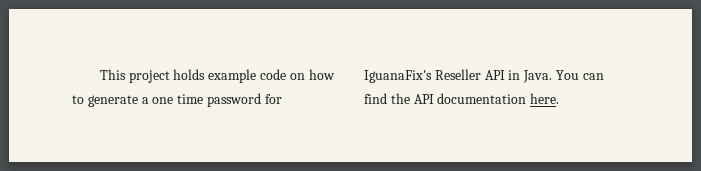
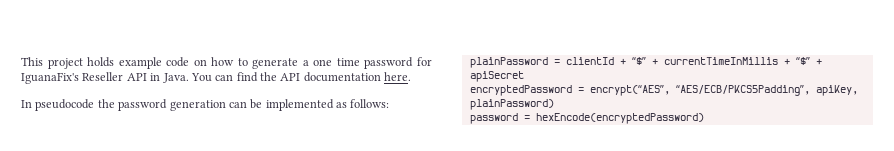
(560, 98) none -> [21,99,390,111] [469,57,822,68] [469,71,524,82] [469,85,858,96] [469,99,554,110] [469,113,704,124] // In pseudocode the password generation can be implemented as follows: // plainPassword = clientId + “$” + currentTimeInMillis + “$” + apiSecret // encryptedPassword = encrypt(“AES”, “AES/ECB/PKCS5Padding”, apiKey, plainPassword) // password = hexEncode(encryptedPassword)

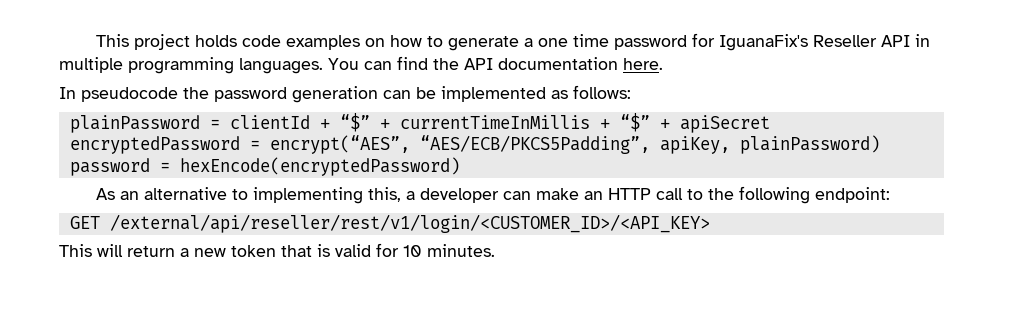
[118,57,190,69] example code -> [241,35,360,50] code examples
[162,73,189,83] Java. -> [59,57,323,74] multiple programming languages.
(704, 118) none -> [95,186,890,204] [69,214,710,233] [59,243,495,257] // As an alternative to implementing this, a developer can make an HTTP call to the following endpoint: // GET /external/api/reseller/rest/v1/login/<CUSTOMER_ID>/<API_KEY> // This will return a new token that is valid for 10 minutes.

